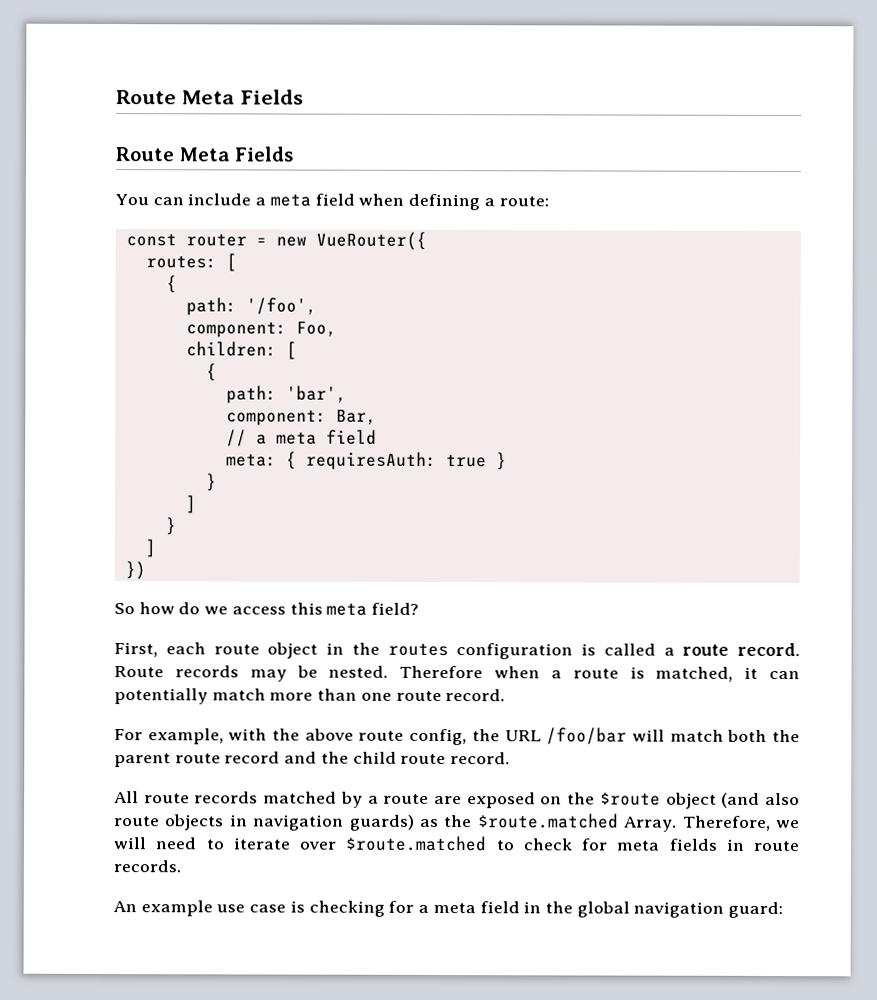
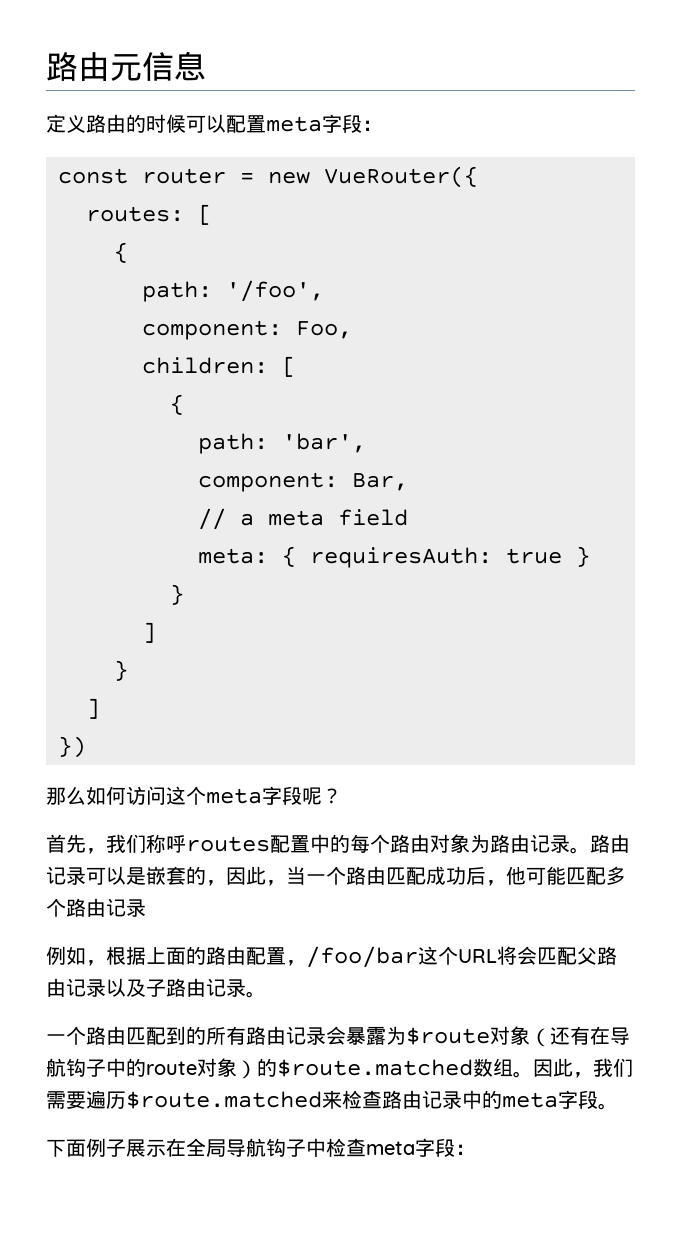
[116,89,304,105] [116,146,295,162] [115,193,549,211] Route Meta Fields // Route Meta Fields // You can include a meta field when defining a route: -> [46,51,206,81] [46,114,382,133] 路由元信息 // 定义路由的时候可以配置meta字段：
[114,602,420,616] [114,642,800,660] [114,665,801,682] [114,688,506,705] [114,727,801,746] [114,751,511,768] [114,791,800,809] [114,813,800,832] [113,835,799,852] [113,860,181,873] [113,900,784,919] So how do we access this meta field? // First, each route object in the routes configuration is called a route record. Route records may be nested. Therefore when a route is matched, it can potentially match more than one route record. // For example, with the above route config, the URL /foo/bar will match both the parent route record and the child route record. // All route records matched by a route are exposed on the $route object (and also route objects in navigation guards) as the $route.matched Array. Therefore, we will need to iterate over $route.matched to check for meta fields in route records. // An example use case is checking for a meta field in the global navigation guard: -> [46,786,342,805] [46,834,630,854] [46,866,626,886] [46,898,146,917] [46,946,617,968] [46,978,266,998] [46,1026,630,1047] [46,1058,633,1079] [46,1090,618,1110] [46,1138,475,1157] 那么如何访问这个meta字段呢？ // 首先，我们称呼routes配置中的每个路由对象为路由记录。路由记录可以是嵌套的，因此，当一个路由匹配成功后，他可能匹配多个路由记录 // 例如，根据上面的路由配置，/foo/bar这个URL将会匹配父路由记录以及子路由记录。 // 一个路由匹配到的所有路由记录会暴露为$route对象（还有在导航钩子中的route对象）的$route.matched数组。因此，我们需要遍历$route.matched来检查路由记录中的meta字段。 // 下面例子展示在全局导航钩子中检查meta字段：

